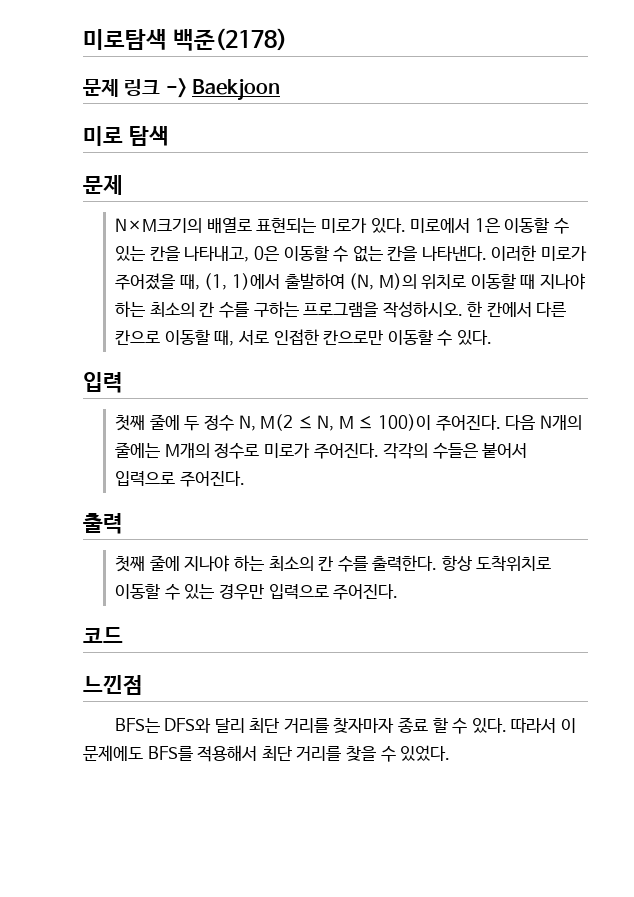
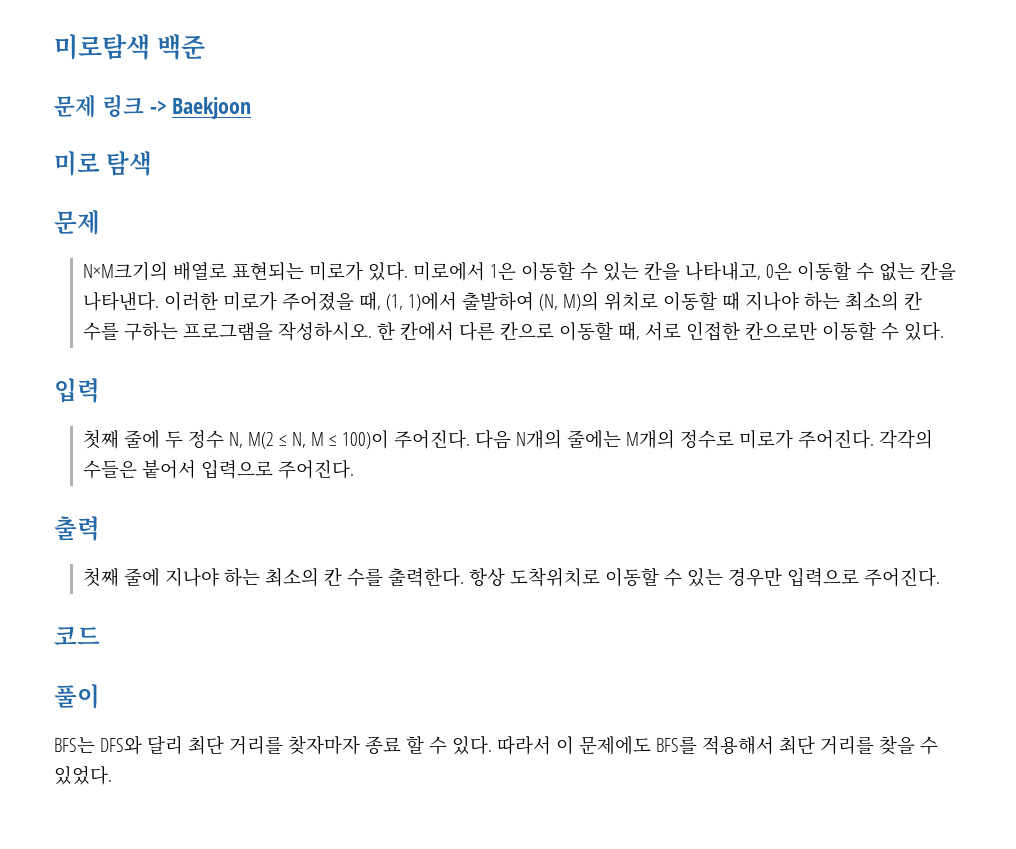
[173,28,288,51] 백준(2178) -> [156,34,205,60] 백준
[83,675,143,695] 느낀점 -> [54,684,100,709] 풀이

